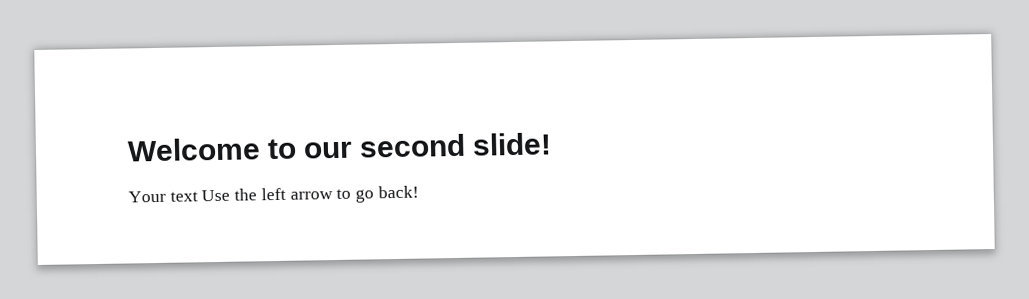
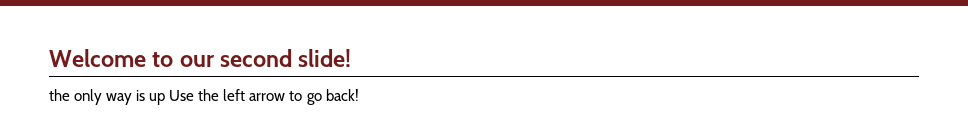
[128,190,198,203] Your text -> [49,89,166,105] the only way is up

